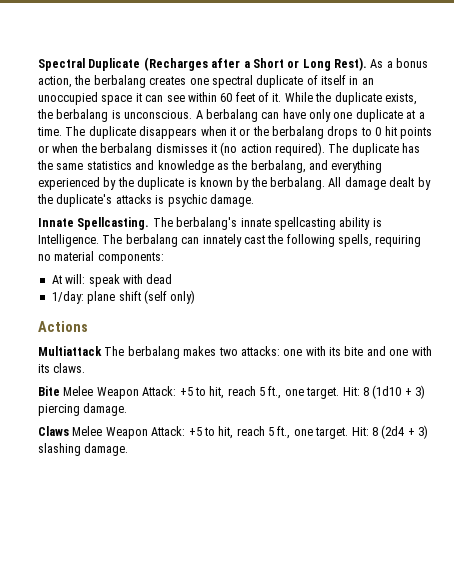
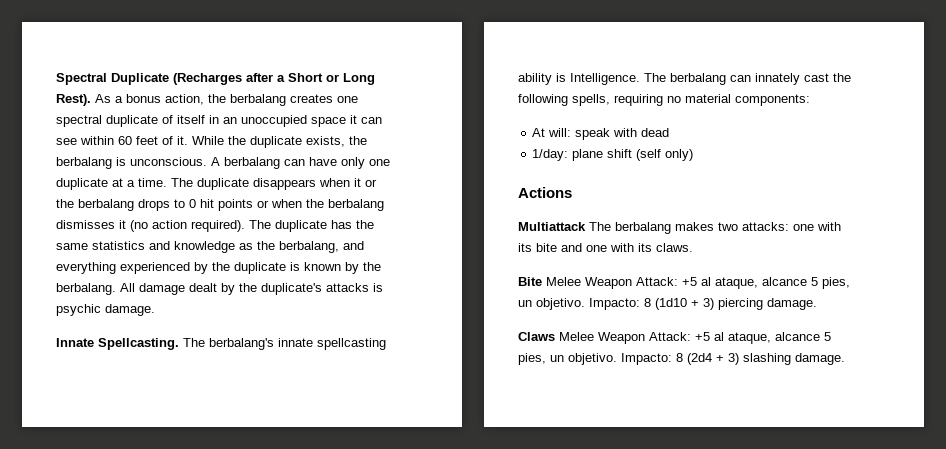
[194,386,360,399] to hit, reach 5 ft., one target. Hit: -> [701,277,850,289] [518,298,640,310] al ataque, alcance 5 pies, un objetivo. Impacto:
[203,426,369,439] to hit, reach 5 ft., one target. Hit: -> [714,332,831,344] [518,353,672,365] al ataque, alcance 5 pies, un objetivo. Impacto:

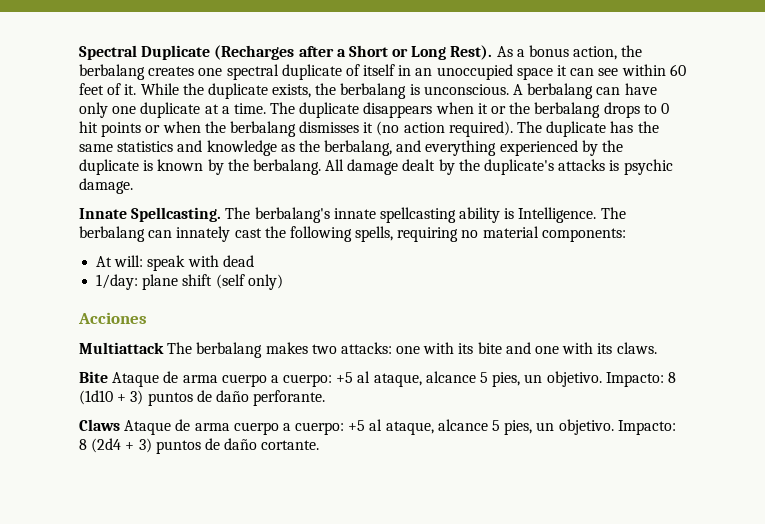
[518,187,572,198] Actions -> [78,312,147,324] Acciones
[546,277,678,289] Melee Weapon Attack: -> [112,371,333,387] Ataque de arma cuerpo a cuerpo:
[718,298,817,310] [518,332,691,344] piercing damage. // Claws Melee Weapon Attack: -> [147,390,326,406] [79,419,345,435] puntos de daño perforante. // Claws Ataque de arma cuerpo a cuerpo:
[743,353,845,365] slashing damage. -> [155,438,320,454] puntos de daño cortante.

